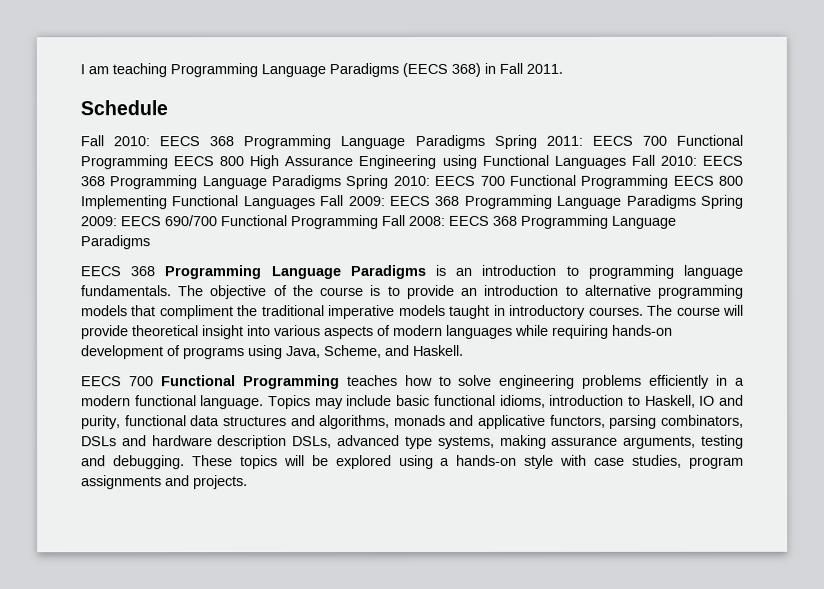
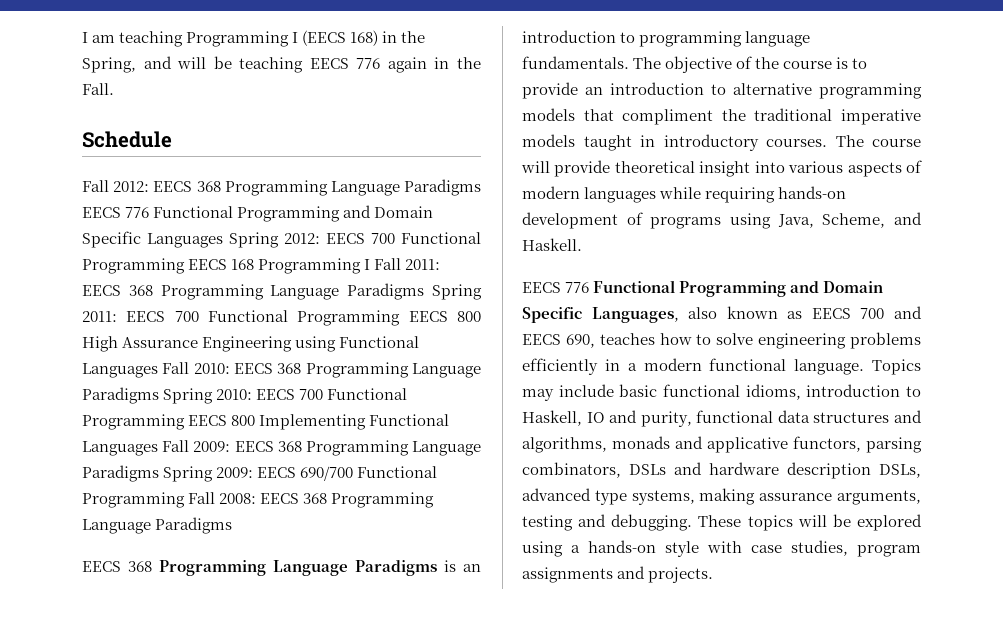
[261,62,563,78] [80,100,168,116] [80,135,151,147] Language Paradigms (EECS 368) in Fall 2011. // Schedule // Fall 2010: -> [292,30,426,46] [82,56,481,73] [82,83,114,95] [82,131,172,148] [82,179,481,196] [82,205,434,222] [82,231,481,248] [82,258,441,274] I (EECS 168) in the Spring, and will be teaching EECS 776 again in the Fall. // Schedule // Fall 2012: EECS 368 Programming Language Paradigms EECS 776 Functional Programming and Domain Specific Languages Spring 2012: EECS 700 Functional Programming EECS 168 Programming I Fall 2011:
[128,375,340,390] 700 Functional Programming -> [565,280,884,297] [522,306,922,323] [522,334,595,348] 776 Functional Programming and Domain Specific Languages, also known as EECS 700 and EECS 690,

